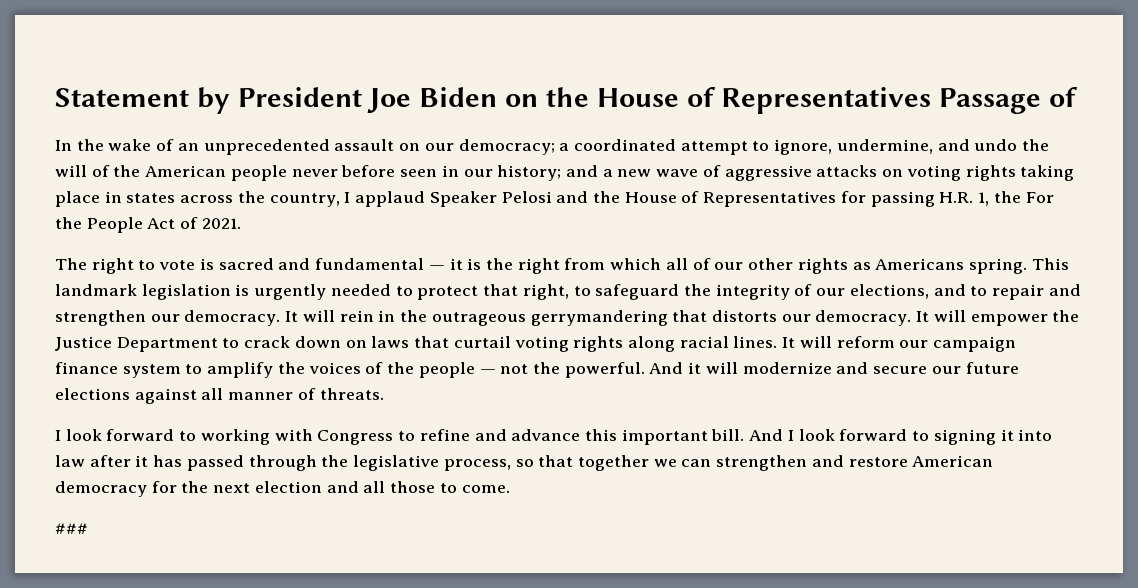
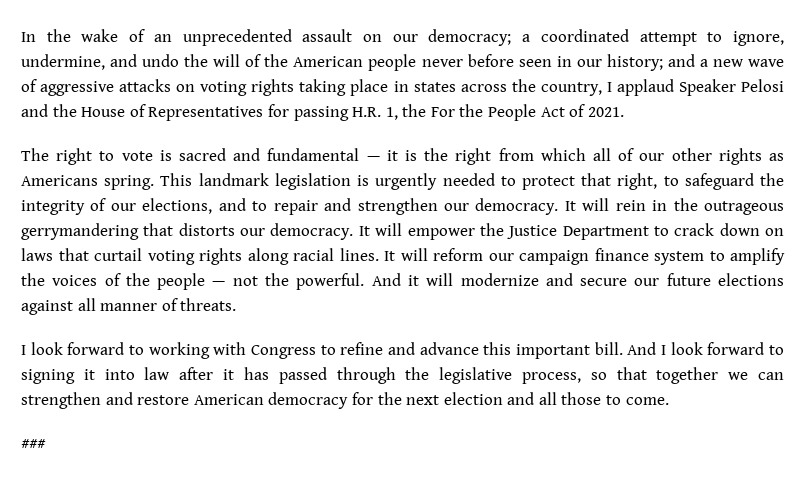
[55,87,1079,114] Statement by President Joe Biden on the House of Representatives Passage of // -> (21, 37) none

